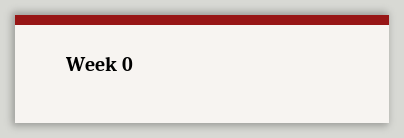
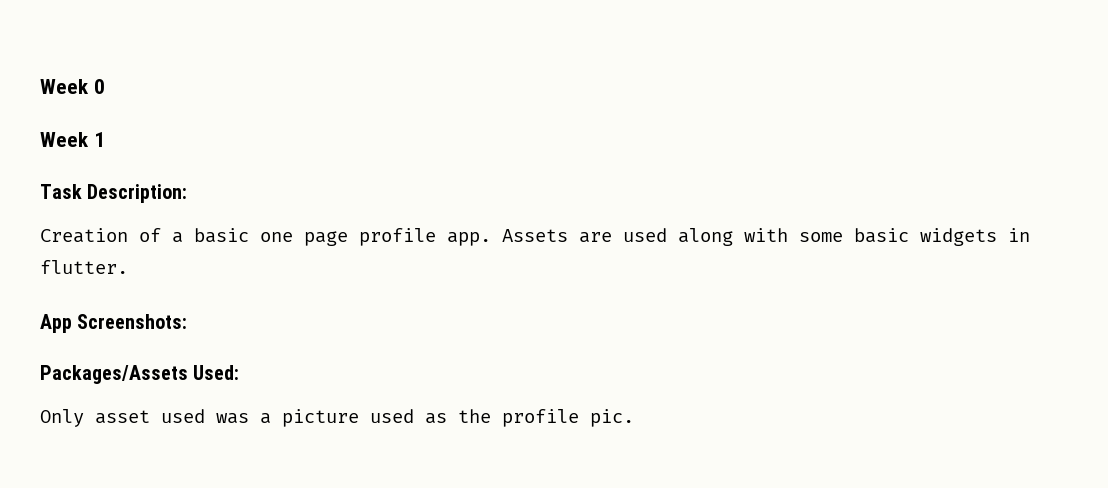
(134, 64) none -> [40,132,105,147] [40,184,188,203] [40,228,1030,246] [40,260,128,274] [40,314,188,333] [40,365,240,384] [40,409,634,427] // Week 1 // Task Description: // Creation of a basic one page profile app. Assets are used along with some basic widgets in flutter. // App Screenshots: // Packages/Assets Used: // Only asset used was a picture used as the profile pic.

